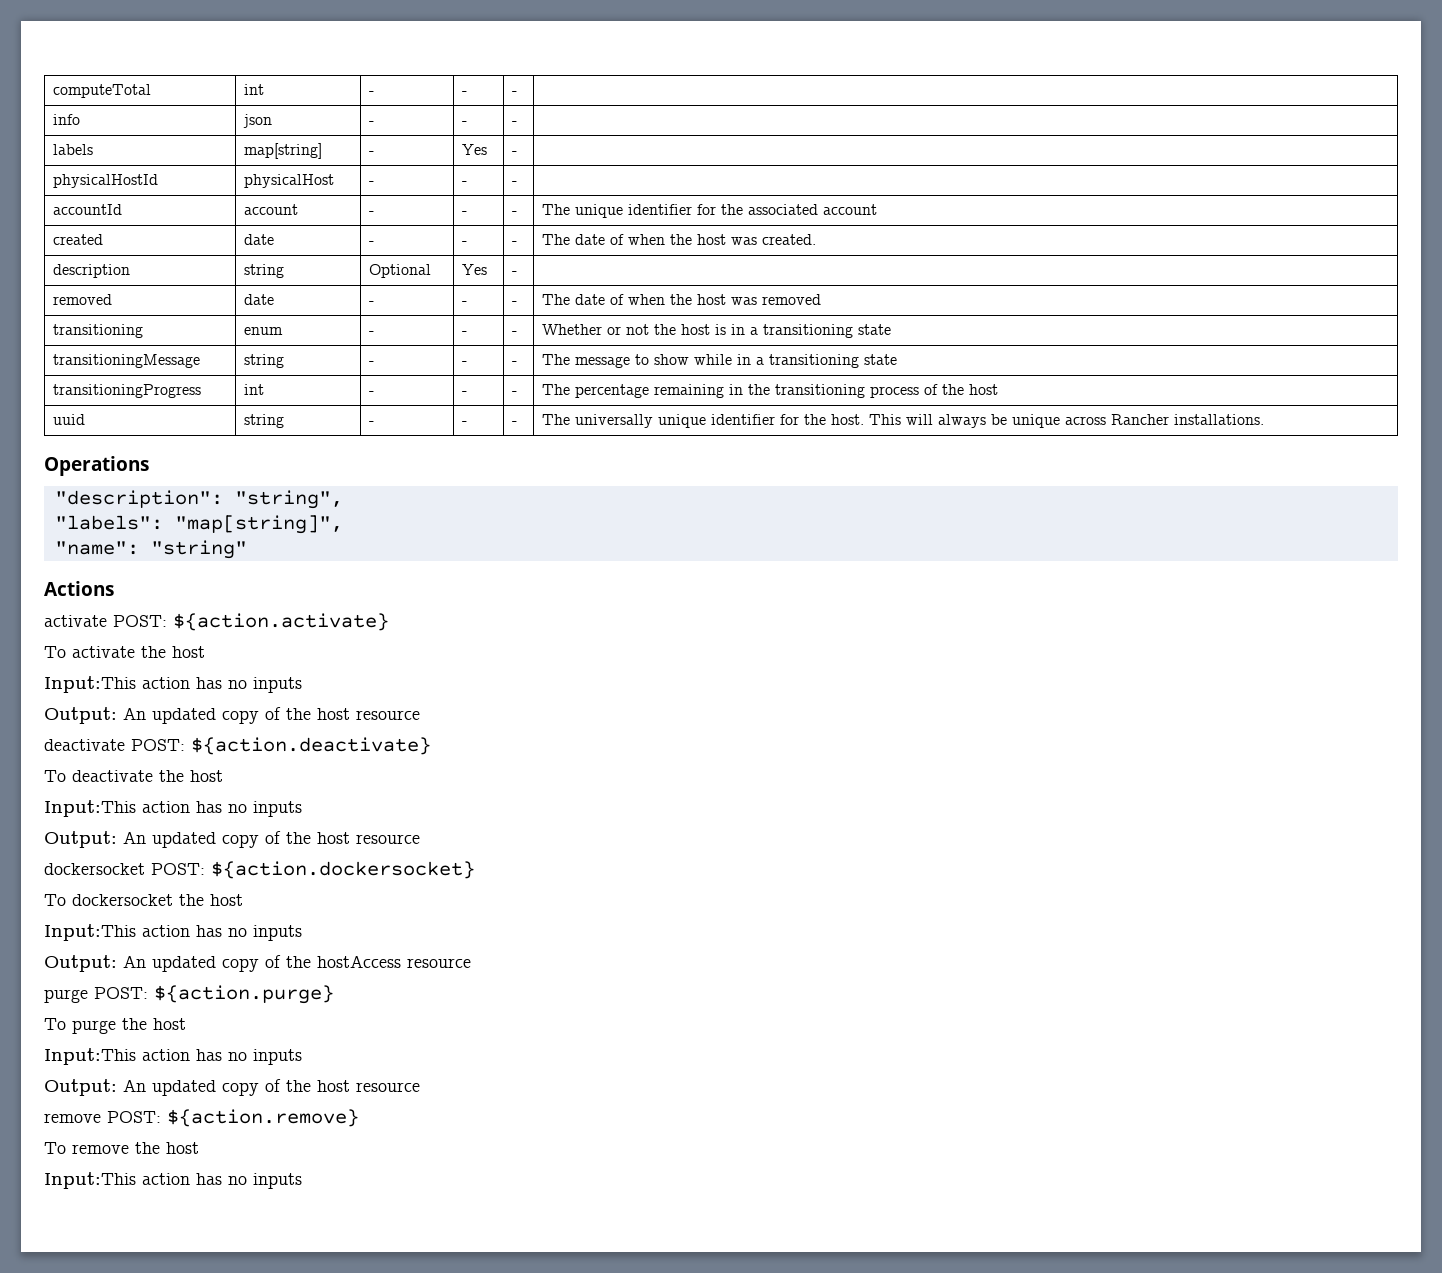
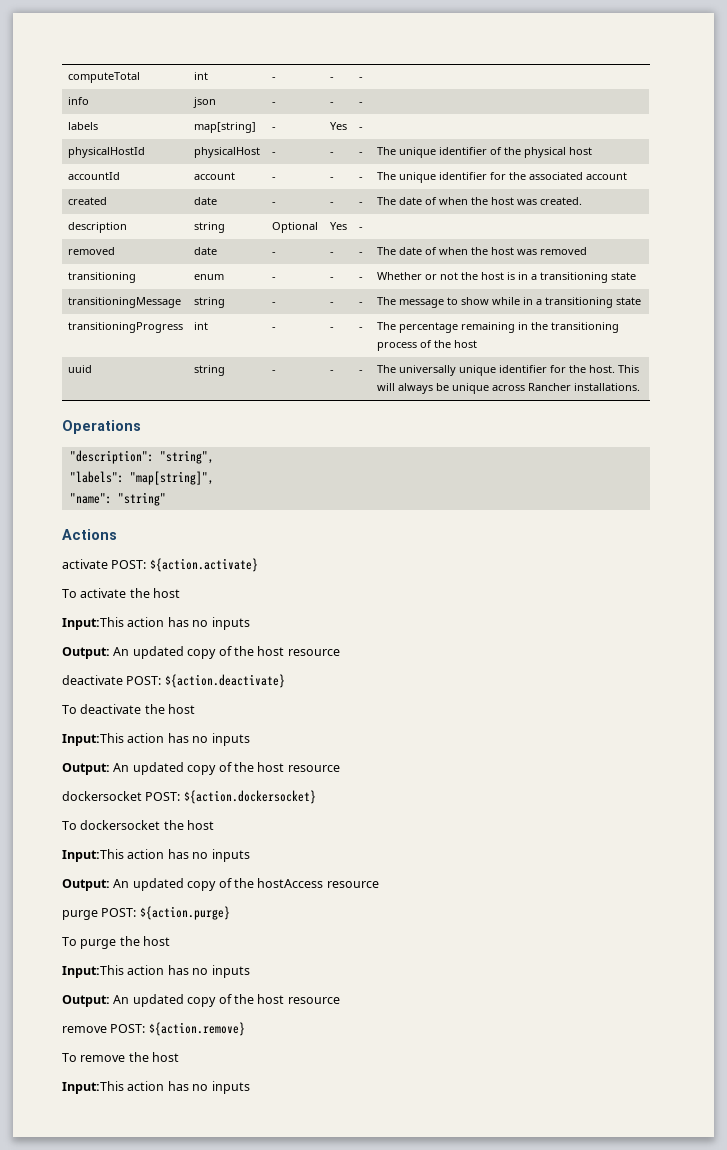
(517, 183) none -> [376,147,592,158] The unique identifier of the physical host

